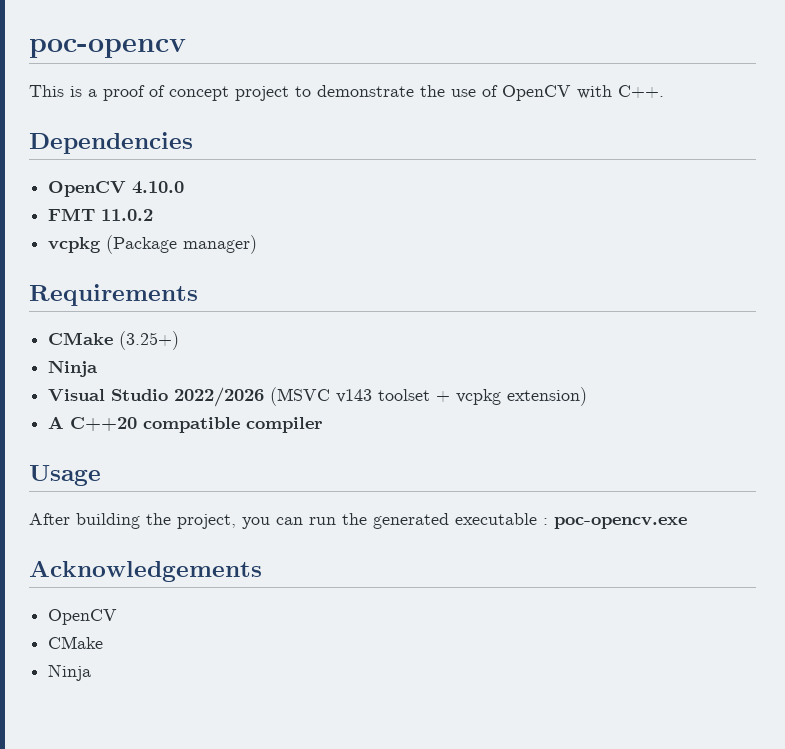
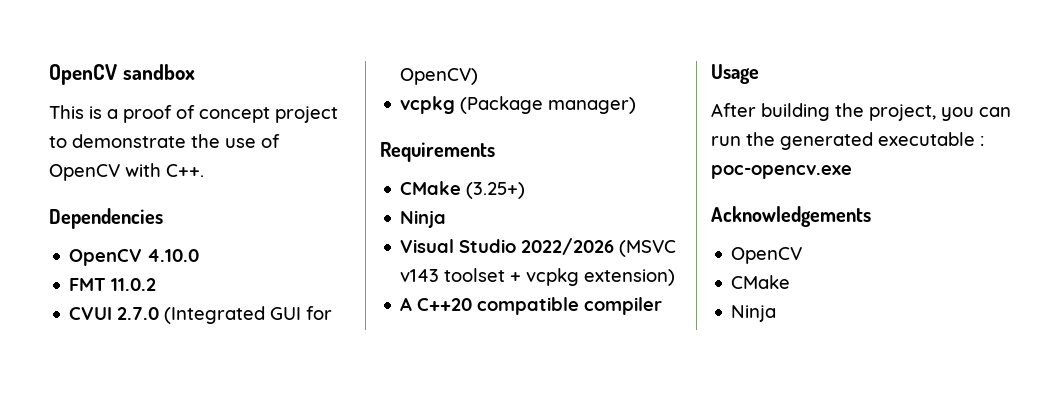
[29,39,186,58] poc-opencv -> [49,64,195,85] OpenCV sandbox
(154, 215) none -> [69,306,333,324] [400,68,479,85] // CVUI 2.7.0 (Integrated GUI for OpenCV)

